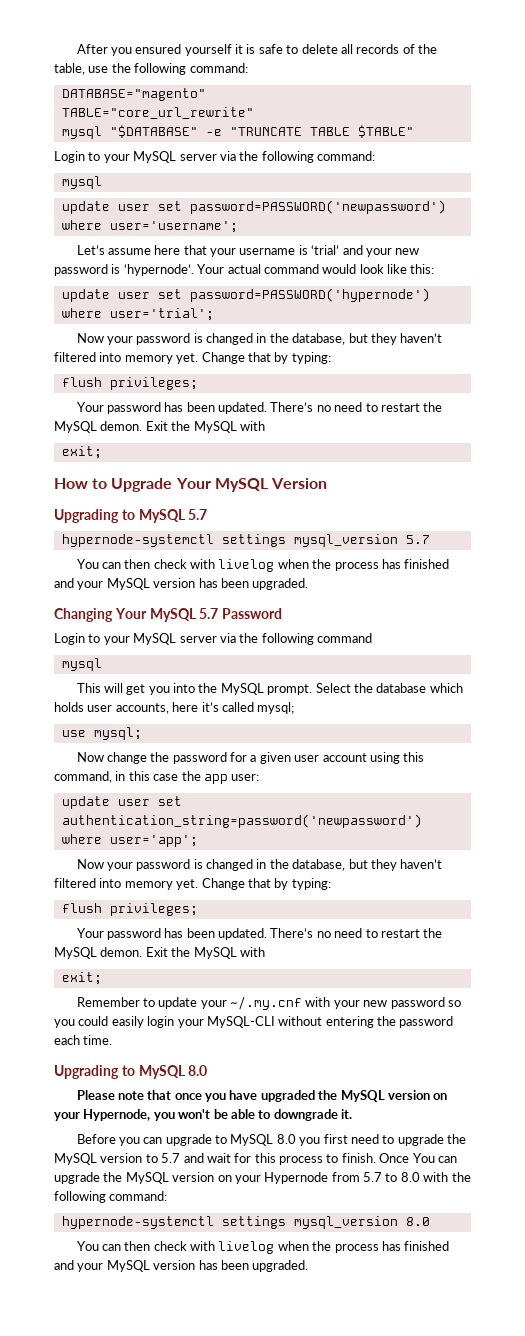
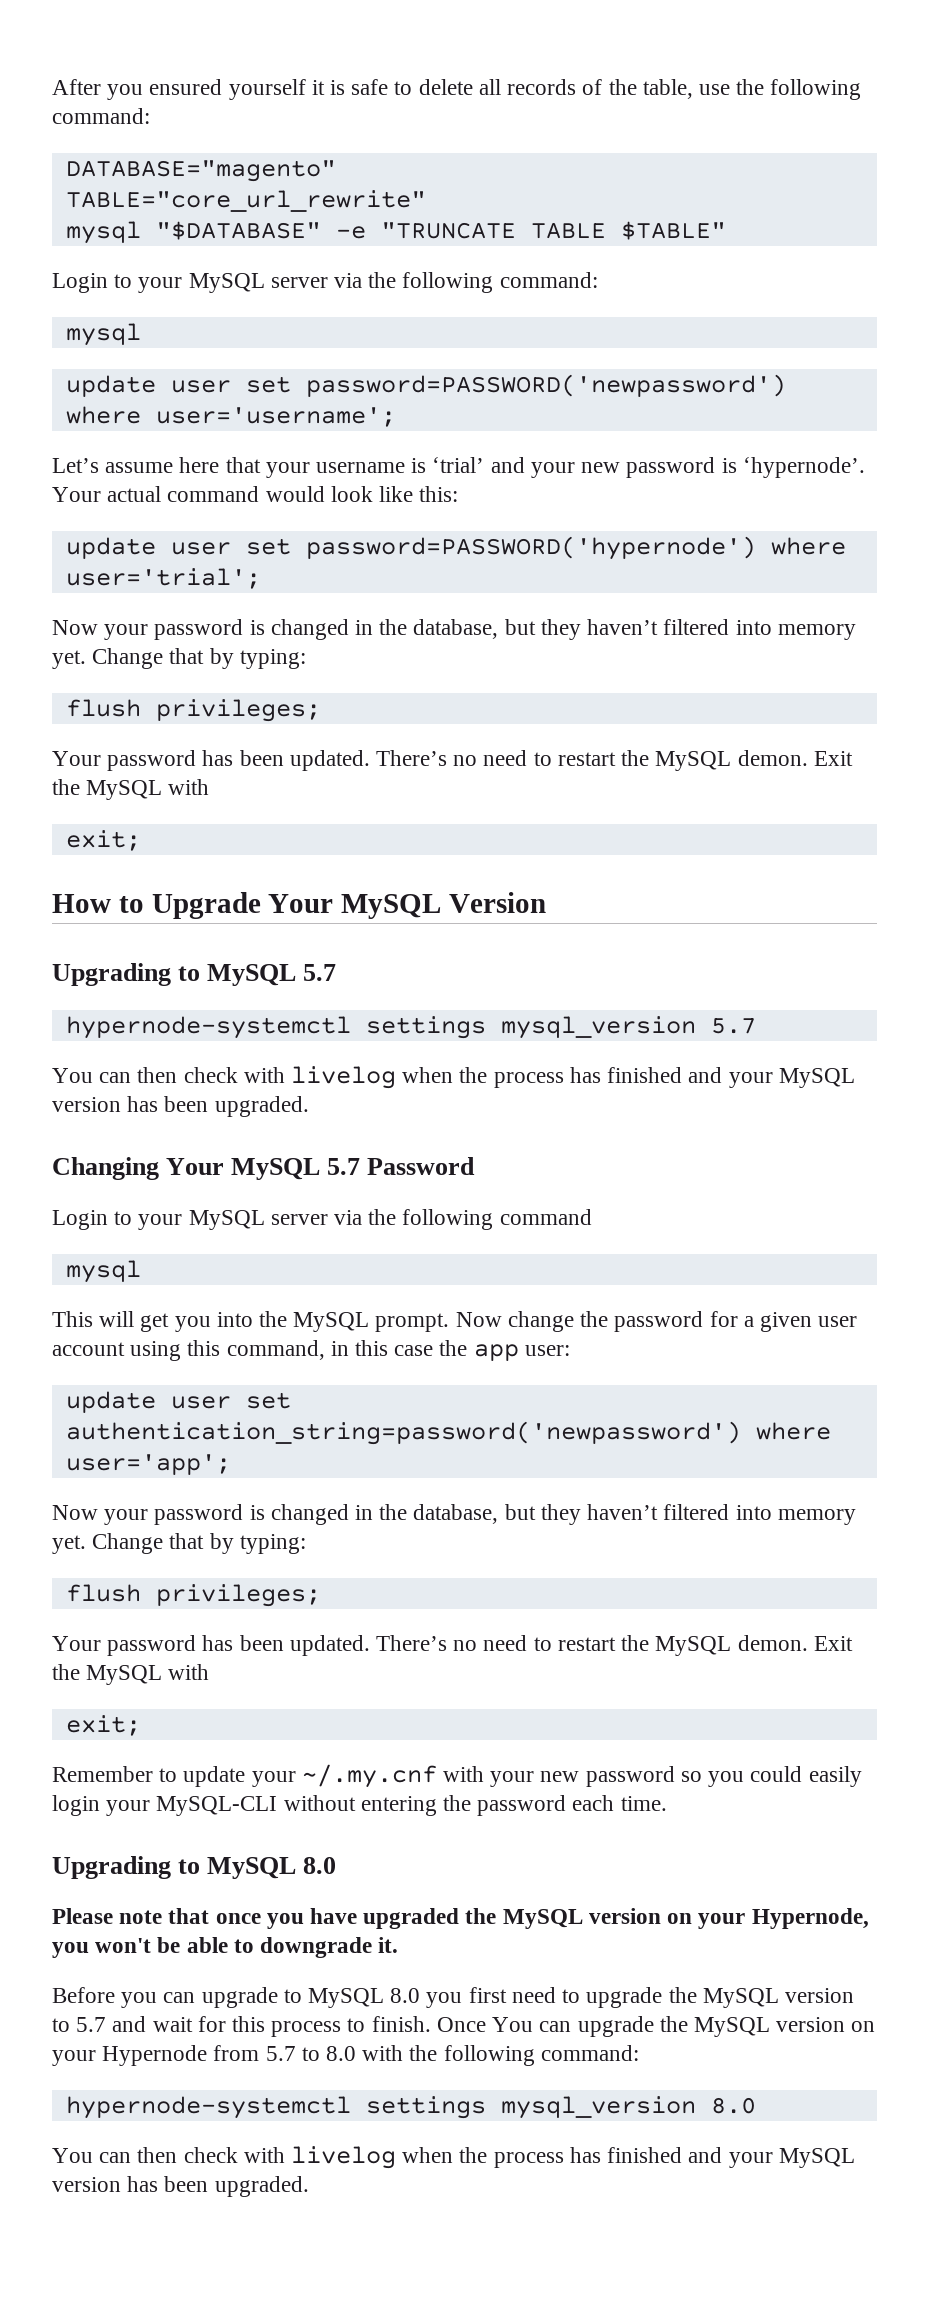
[315,683,463,693] [54,702,295,714] [61,727,142,740] Select the database which holds user accounts, here it’s called mysql; // use mysql; // -> (450, 1322) none

